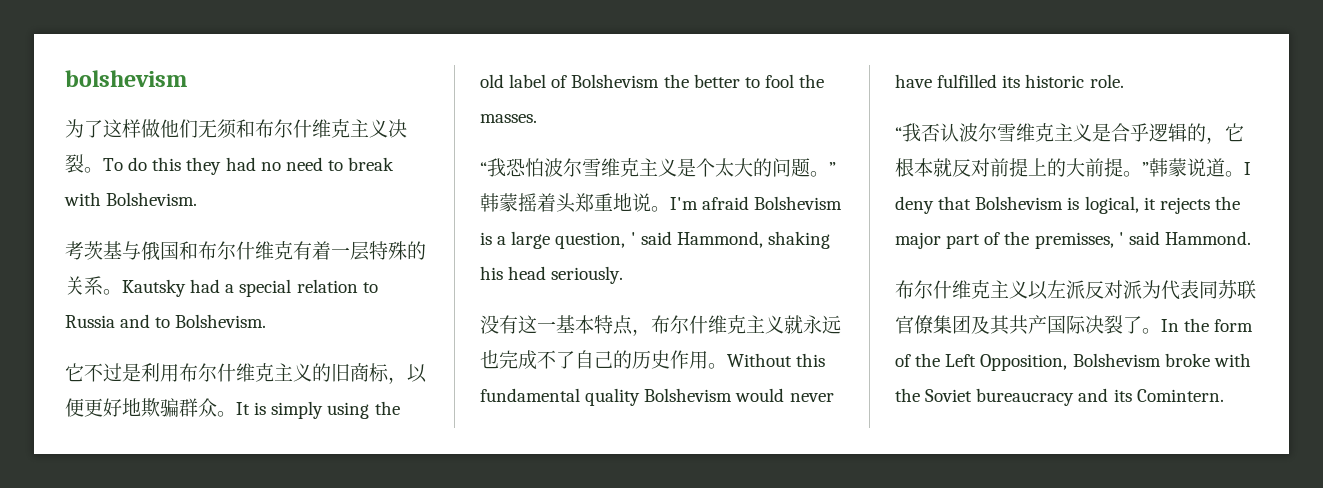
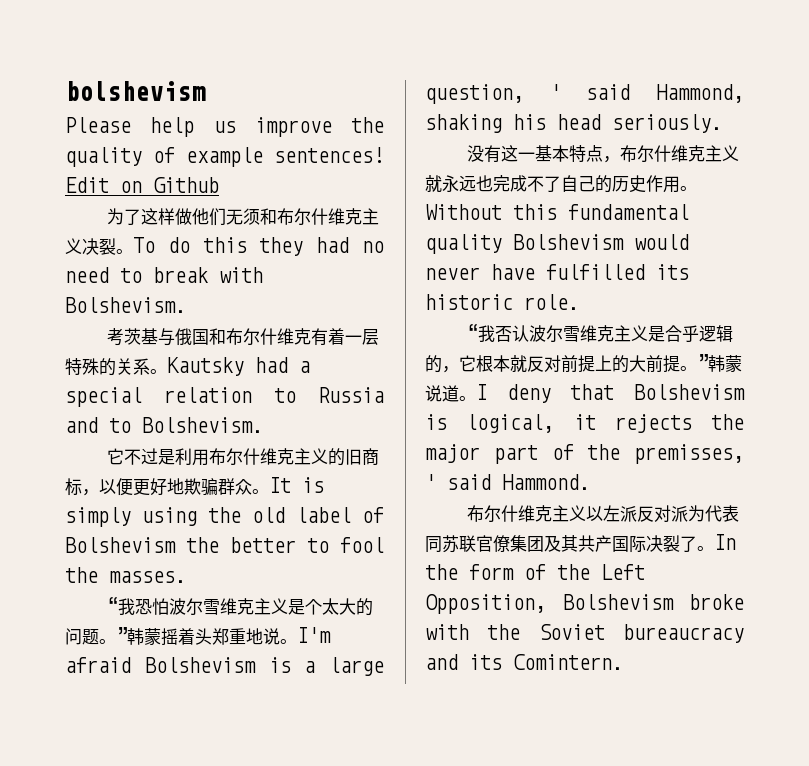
(187, 78) none -> [65,117,384,137] [65,147,384,167] [65,177,219,193] // Please help us improve the quality of example sentences! Edit on Github

